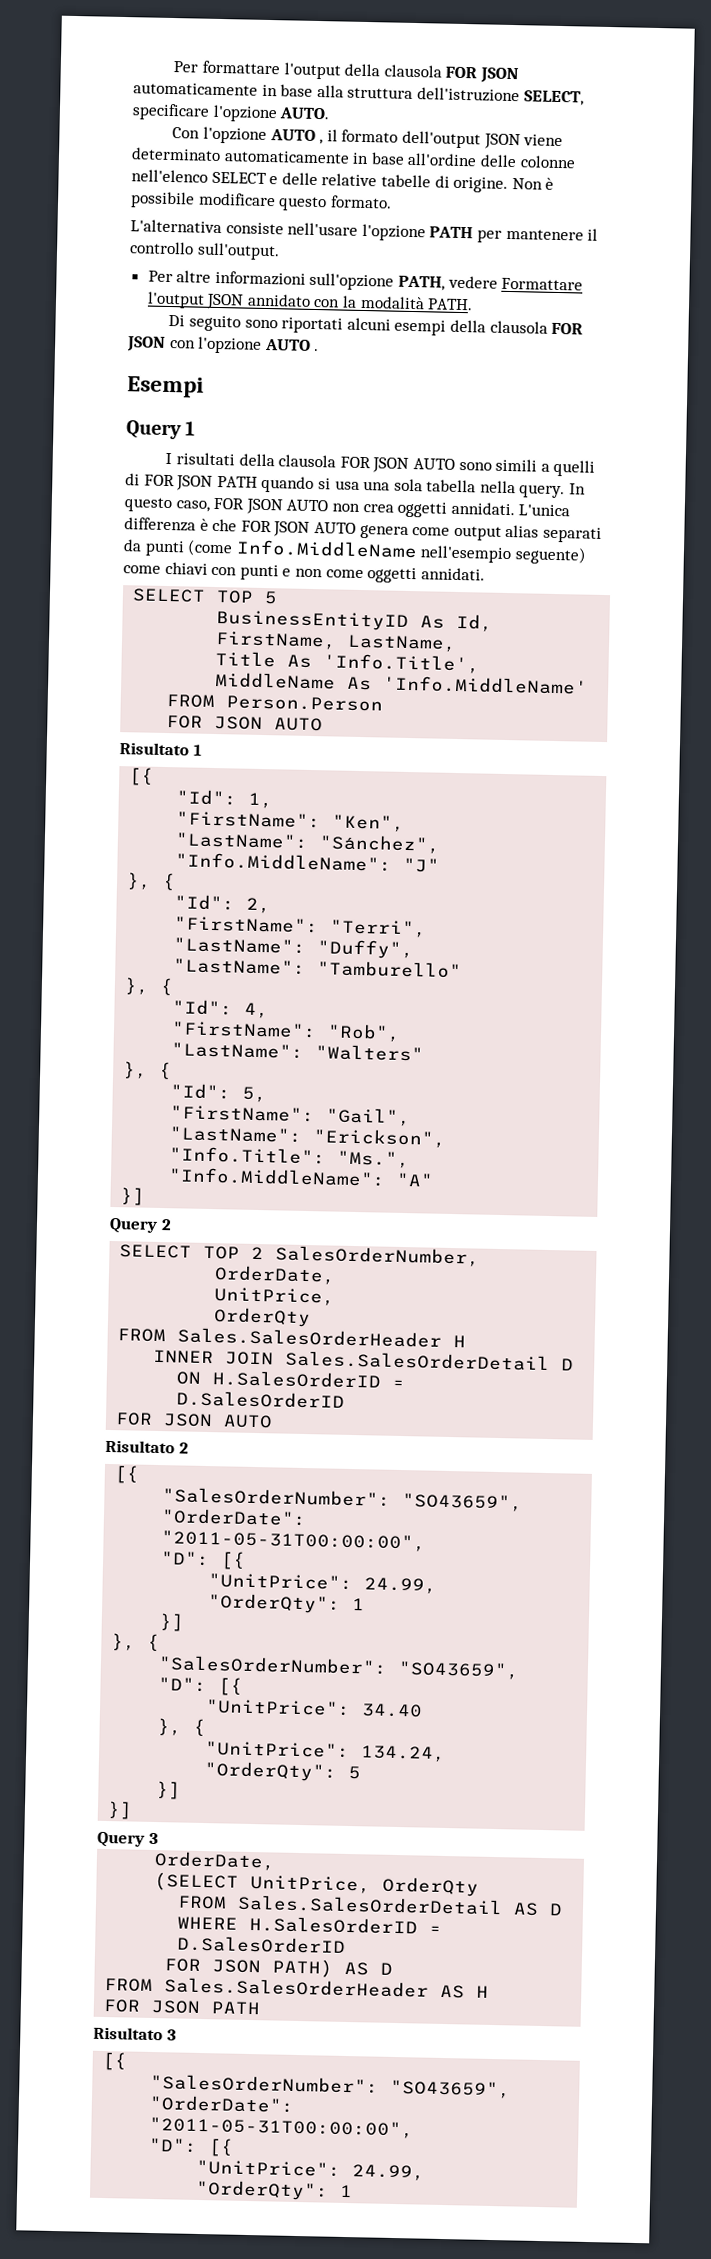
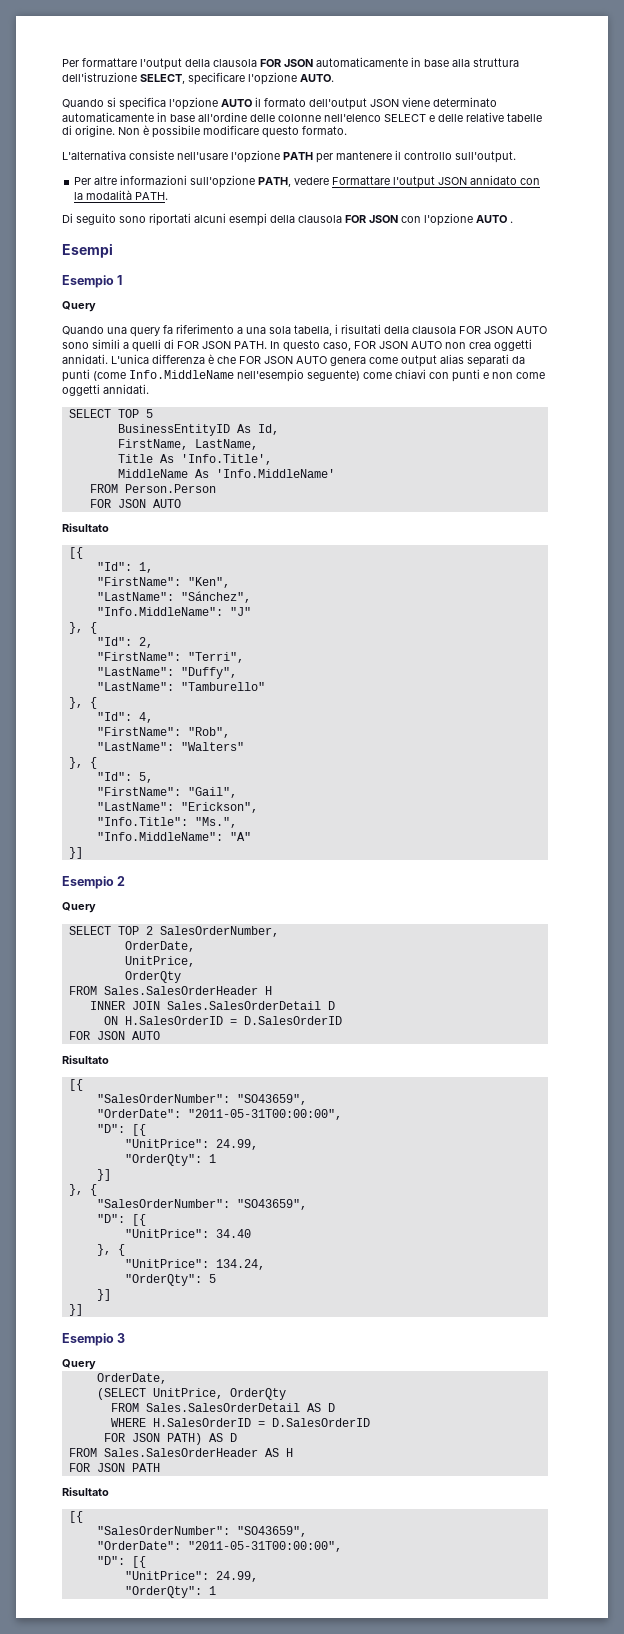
[172,126,324,145] Con l'opzione AUTO , -> [62,97,252,110] Quando si specifica l'opzione AUTO
[126,420,196,440] [165,452,173,465] Query 1 // I -> [62,275,123,288] [62,301,96,312] [62,324,338,337] Esempio 1 // Query // Quando una query fa riferimento a una sola tabella, i
[216,475,566,499] PATH quando si usa una sola tabella nella query. -> [234,341,267,349] PATH.
[192,744,202,756] 1 -> (109, 527) none
[109,1217,172,1234] // Query 2 -> [62,876,126,889] [62,902,96,913] // Esempio 2 // Query
[178,1442,189,1454] 2 -> (109, 1059) none
[97,1831,159,1848] // Query 3 -> [62,1333,126,1346] [62,1359,96,1370] // Esempio 3 // Query
[166,2029,177,2041] 3 -> (109, 1491) none

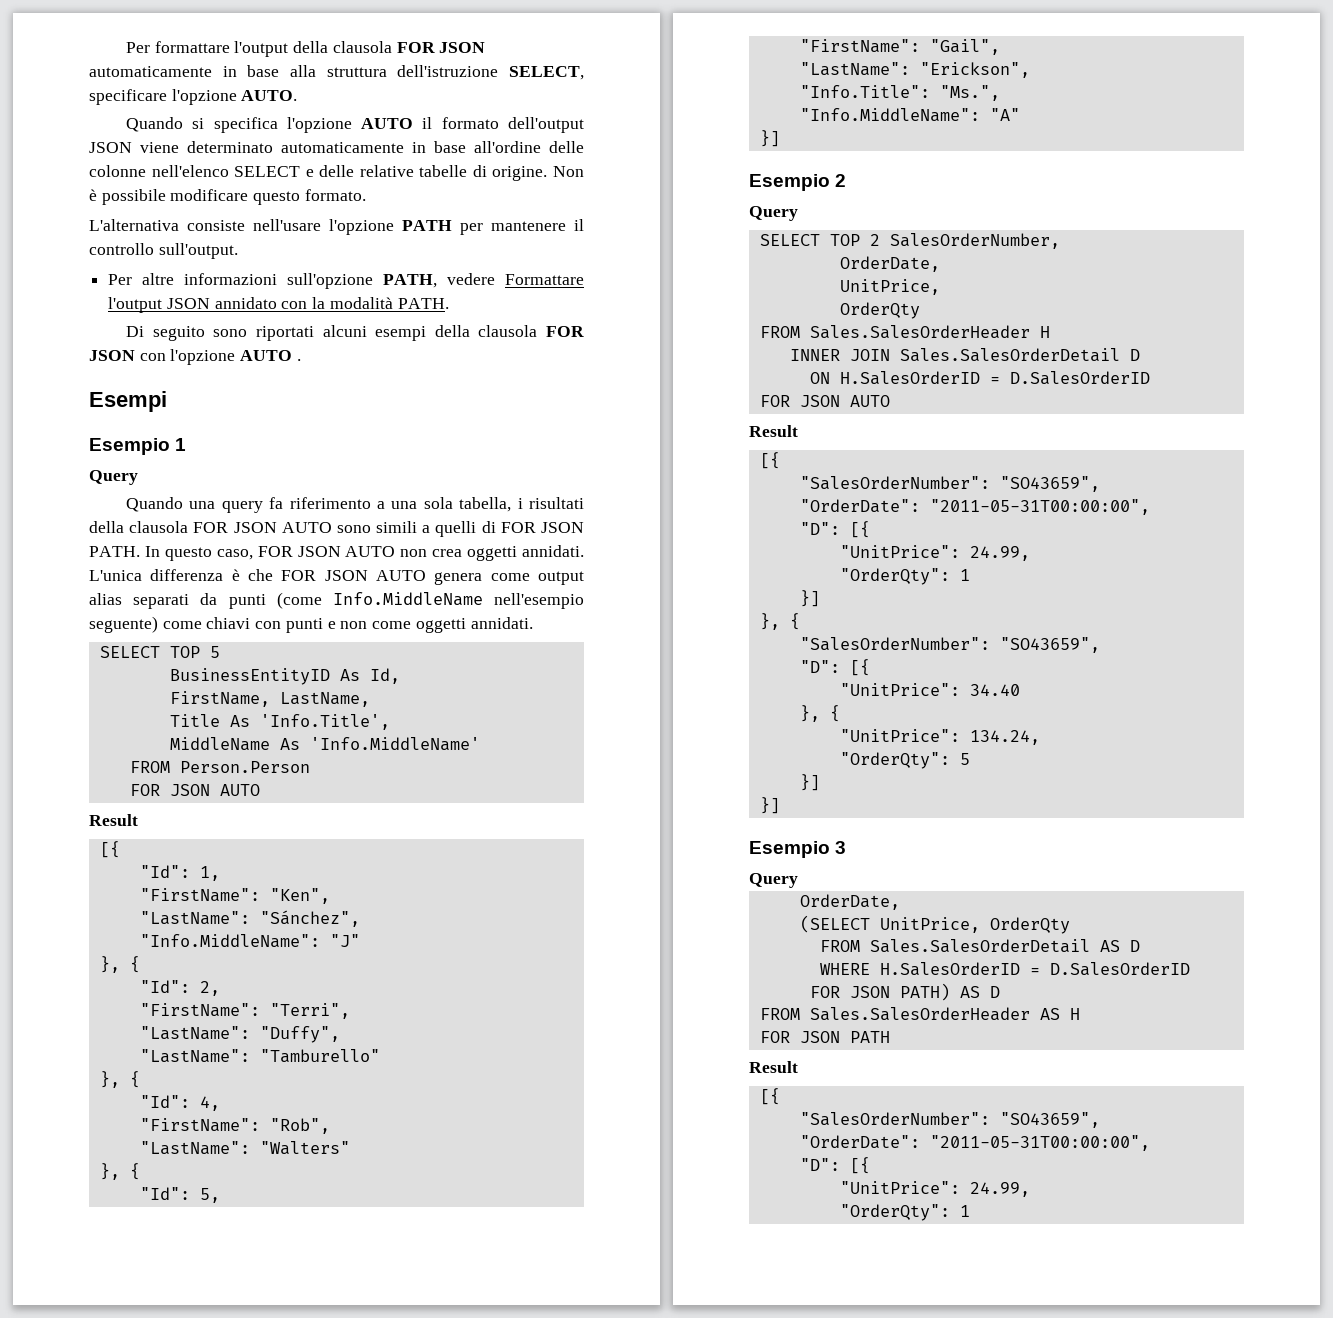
[62,523,109,532] Risultato -> [89,814,138,826] Result
[62,1055,109,1064] Risultato -> [749,425,798,437] Result
[62,1487,109,1496] Risultato -> [749,1061,798,1073] Result

